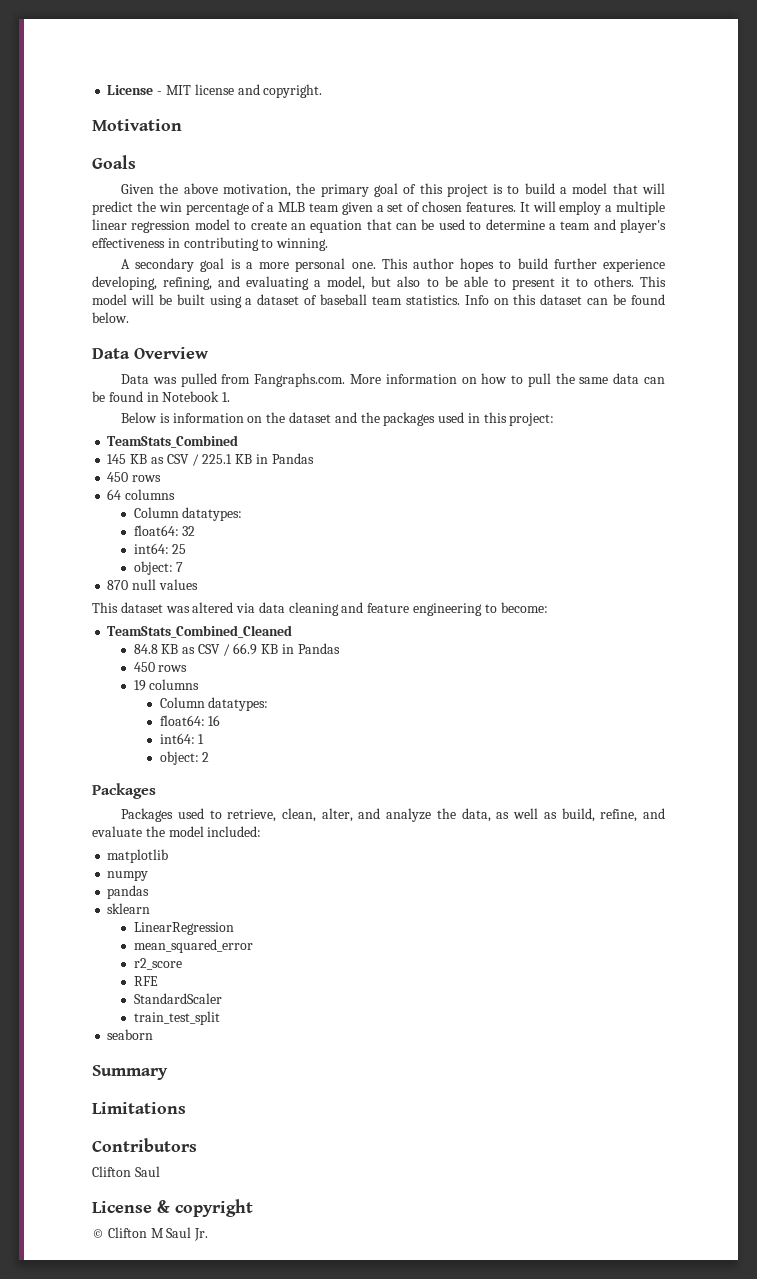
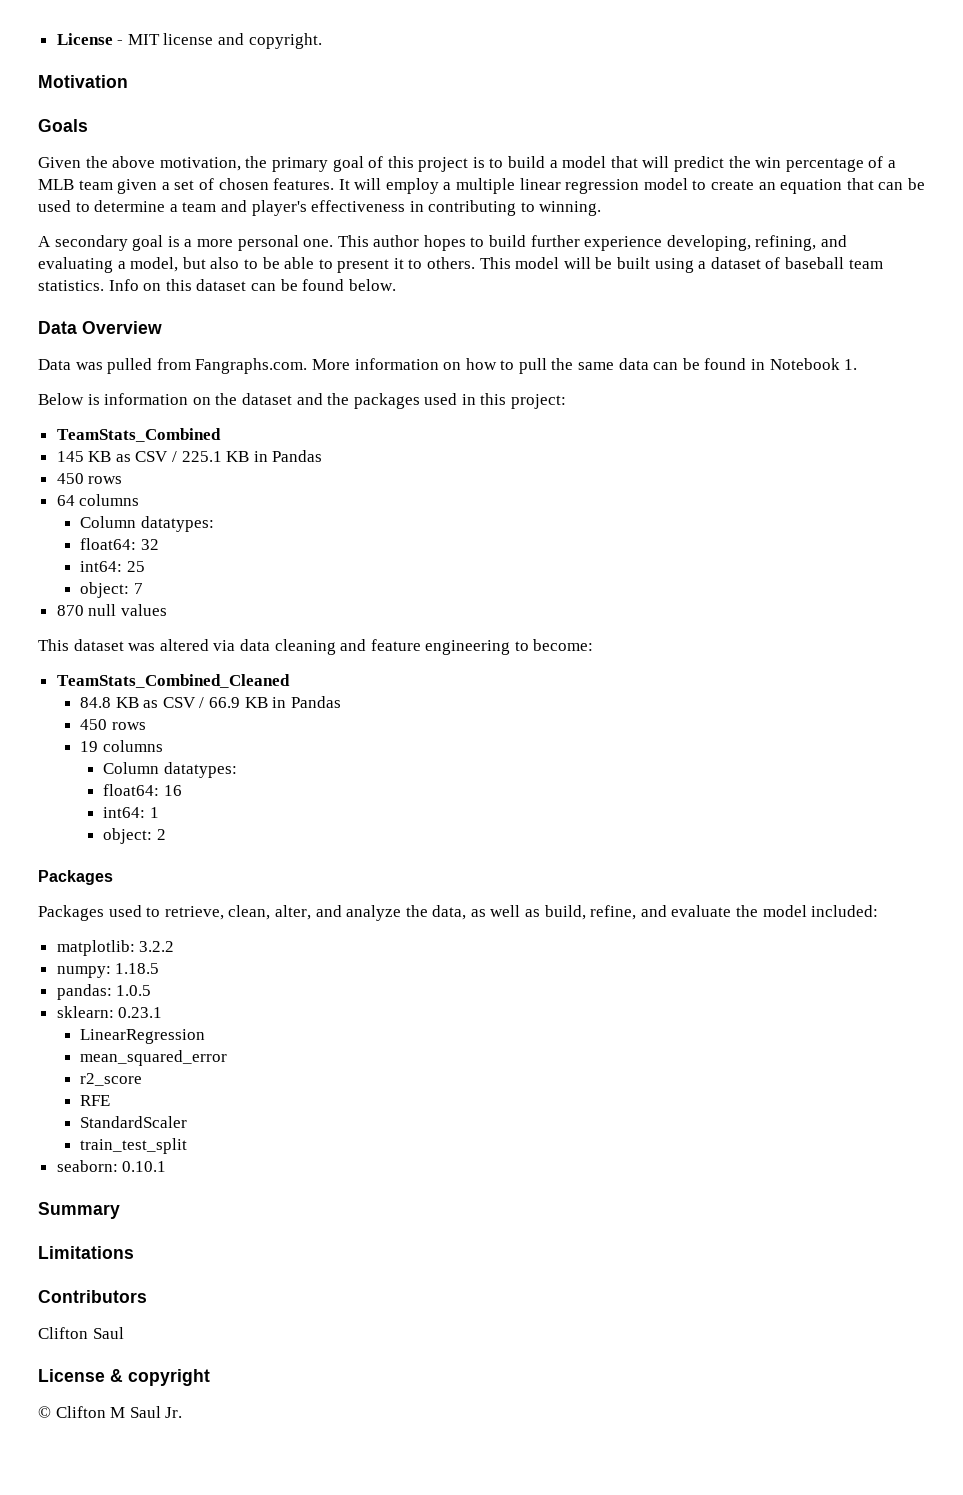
[107,849,169,863] [107,870,149,881] [107,885,150,899] [107,903,151,914] matplotlib // numpy // pandas // sklearn -> [56,940,175,956] [56,963,160,978] [56,984,152,1000] [56,1006,163,1018] matplotlib: 3.2.2 // numpy: 1.18.5 // pandas: 1.0.5 // sklearn: 0.23.1
[107,1029,154,1040] seaborn -> [56,1160,167,1172] seaborn: 0.10.1

